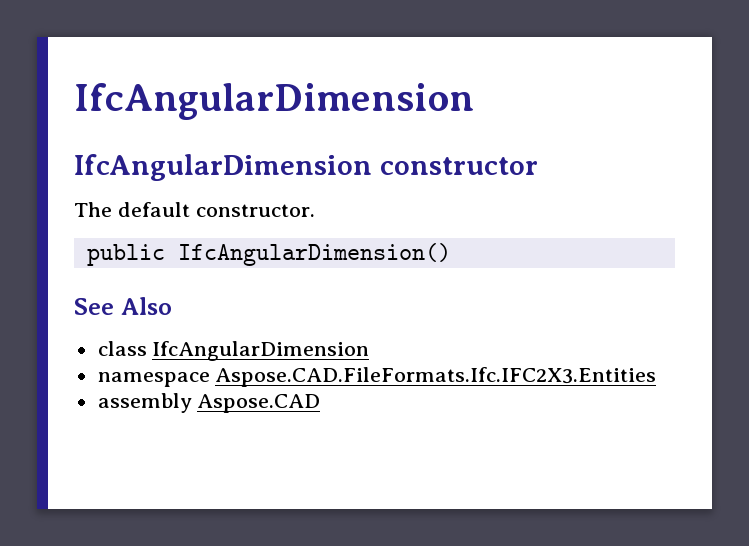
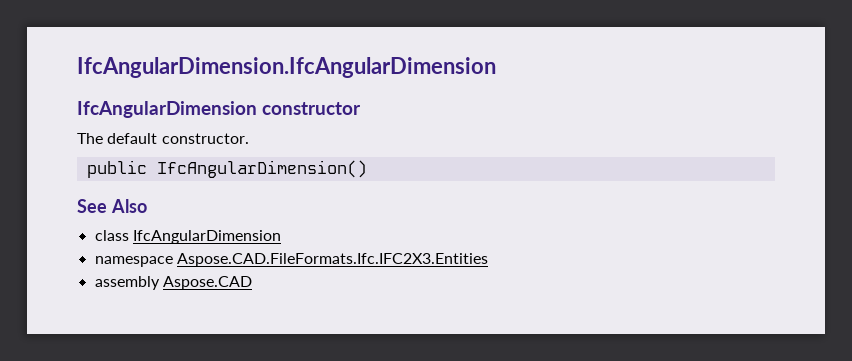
[74,83,474,120] IfcAngularDimension -> [77,57,496,78] IfcAngularDimension.IfcAngularDimension

